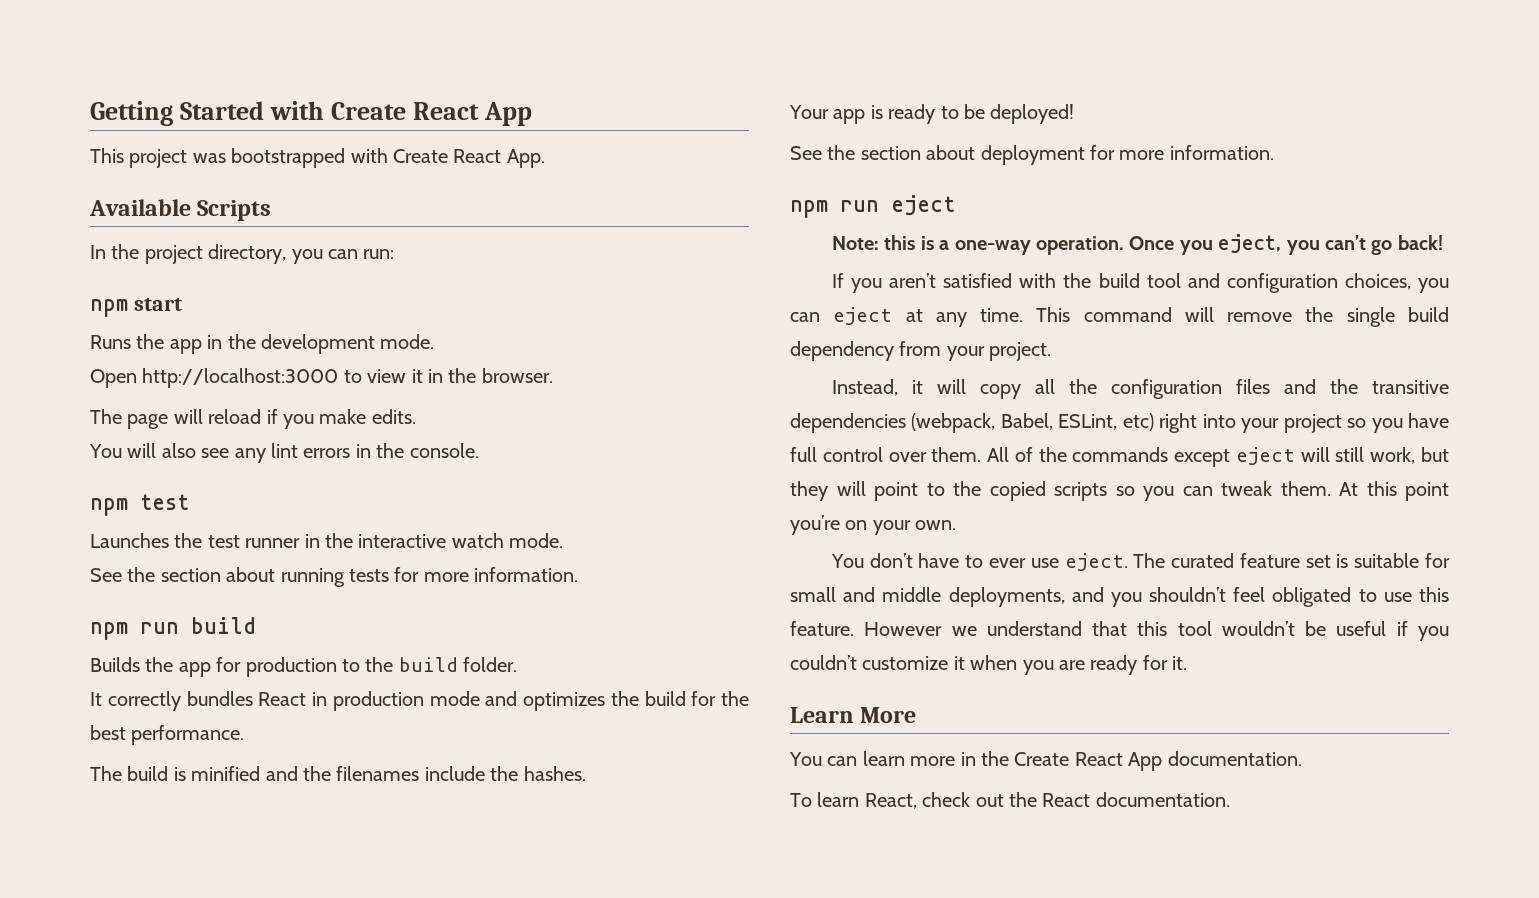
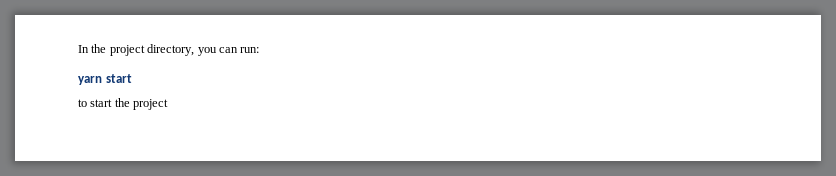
[90,101,533,126] [90,148,545,168] [89,199,272,221] Getting Started with Create React App // This project was bootstrapped with Create React App. // Available Scripts // -> (78, 49) none
[90,299,128,317] npm -> [78,76,102,85] yarn
[90,334,435,354] [90,368,553,388] [90,409,416,429] [89,443,479,463] [90,494,189,516] [90,533,564,548] [90,567,579,587] [90,617,256,640] [90,657,518,677] [90,691,749,711] [90,725,245,745] [90,766,586,781] [789,104,1075,124] [790,145,1274,165] [790,195,955,218] [831,234,1443,255] [831,273,1449,293] [790,307,1449,327] [790,341,1052,361] [831,379,1449,399] [790,413,1449,433] [790,447,1449,467] [790,481,1449,501] [790,515,957,535] [830,553,1450,571] [790,587,1449,607] [790,621,1449,641] [790,655,1188,675] [790,707,917,723] [789,751,1302,771] [790,792,1230,809] Runs the app in the development mode. // Open http://localhost:3000 to view it in the browser. // The page will reload if you make edits. // You will also see any lint errors in the console. // npm test // Launches the test runner in the interactive watch mode. // See the section about running tests for more information. // npm run build // Builds the app for production to the build folder. // It correctly bundles React in production mode and optimizes the build for the best performance. // The build is minified and the filenames include the hashes. // Your app is ready to be deployed! // See the section about deployment for more information. // npm run eject // Note: this is a one-way operation. Once you eject, you can’t go back! // If you aren’t satisfied with the build tool and configuration choices, you can eject at any time. This command will remove the single build dependency from your project. // Instead, it will copy all the configuration files and the transitive dependencies (webpack, Babel, ESLint, etc) right into your project so you have full control over them. All of the commands except eject will still work, but they will point to the copied scripts so you can tweak them. At this point you’re on your own. // You don’t have to ever use eject. The curated feature set is suitable for small and middle deployments, and you shouldn’t feel obligated to use this feature. However we understand that this tool wouldn’t be useful if you couldn’t customize it when you are ready for it. // Learn More // You can learn more in the Create React App documentation. // To learn React, check out the React documentation. -> [78,98,169,110] to start the project

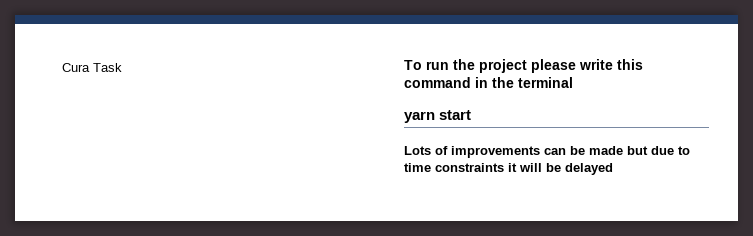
[78,44,260,56] [78,74,132,85] [78,98,169,110] In the project directory, you can run: // yarn start // to start the project -> [62,63,122,72] [404,59,643,73] [404,77,573,88] [404,110,472,123] [404,146,690,158] [404,163,613,175] Cura Task // To run the project please write this command in the terminal // yarn start // Lots of improvements can be made but due to time constraints it will be delayed

